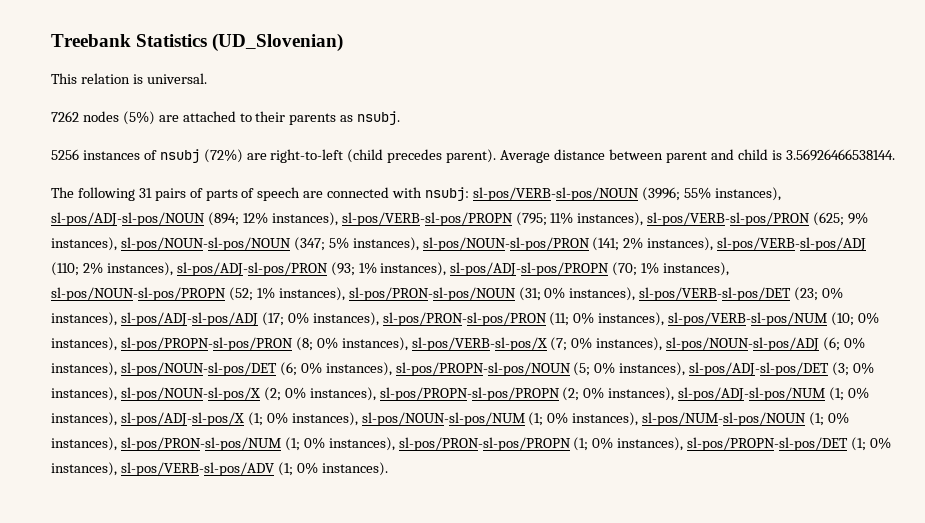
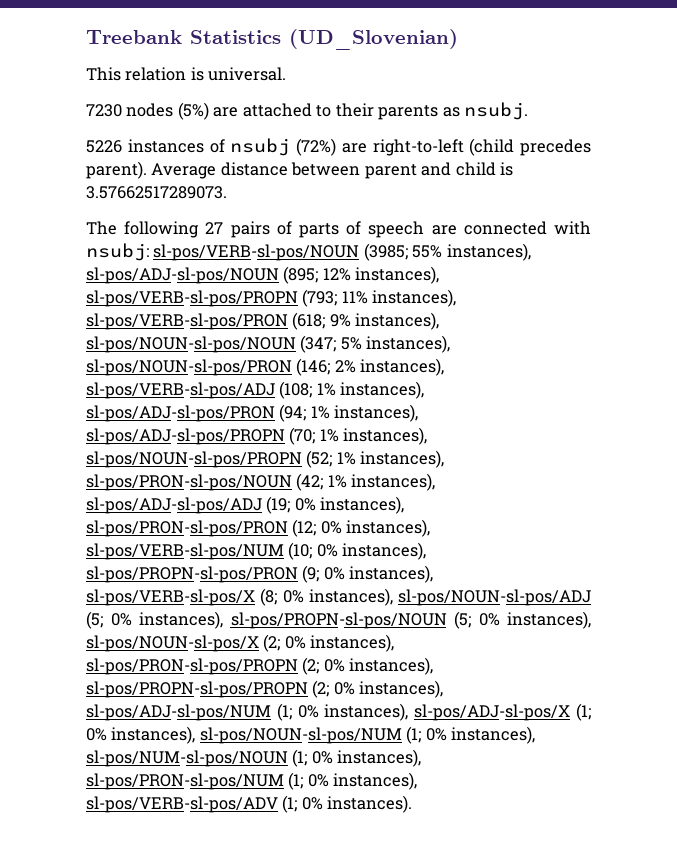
[51,111,79,122] 7262 -> [86,104,122,117] 7230
[51,149,79,160] 5256 -> [86,140,122,153] 5226
[785,149,895,161] 3.56926466538144. -> [86,186,227,199] 3.57662517289073.
[138,188,152,198] 31 -> [205,222,224,234] 27
[641,187,680,201] (3996; -> [363,243,408,261] (3985;
[207,212,239,226] (894; -> [283,266,319,284] (895;
[515,212,547,226] (795; -> [302,289,338,307] (793;
[813,212,845,226] (625; -> [292,312,326,330] (618;
[592,237,620,251] (141; -> [296,358,331,376] (146;
[51,262,103,276] (110; 2% -> [279,381,336,399] (108; 1%
[330,262,355,276] (93; -> [279,404,307,422] (94;
[518,287,844,301] (31; 0% instances), sl-pos/VERB-sl-pos/DET (23; 0% -> [296,473,347,491] (42; 1%
[261,312,284,326] (17; -> [266,496,291,514] (19;
[549,312,570,326] (11; -> [292,519,317,537] (12;
[295,337,866,351] [51,362,297,376] (8; 0% instances), sl-pos/VERB-sl-pos/X (7; 0% instances), sl-pos/NOUN-sl-pos/ADJ (6; 0% instances), sl-pos/NOUN-sl-pos/DET (6; -> [302,565,434,583] [86,588,591,606] [86,611,103,629] (9; 0% instances), sl-pos/VERB-sl-pos/X (8; 0% instances), sl-pos/NOUN-sl-pos/ADJ (5;
[689,362,875,376] [51,387,260,401] sl-pos/ADJ-sl-pos/DET (3; 0% instances), sl-pos/NOUN-sl-pos/X -> [86,634,395,652] [86,658,298,675] sl-pos/NOUN-sl-pos/X (2; 0% instances), sl-pos/PRON-sl-pos/PROPN
[398,437,892,451] [51,462,117,476] sl-pos/PRON-sl-pos/PROPN (1; 0% instances), sl-pos/PROPN-sl-pos/DET (1; 0% instances), -> (418, 781) none

